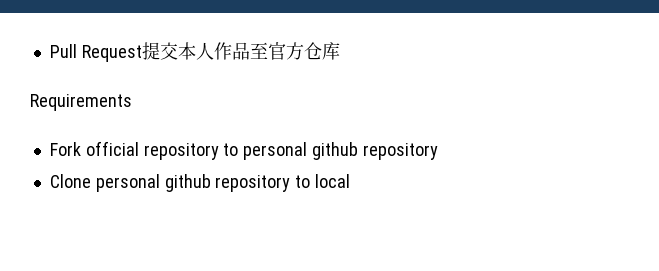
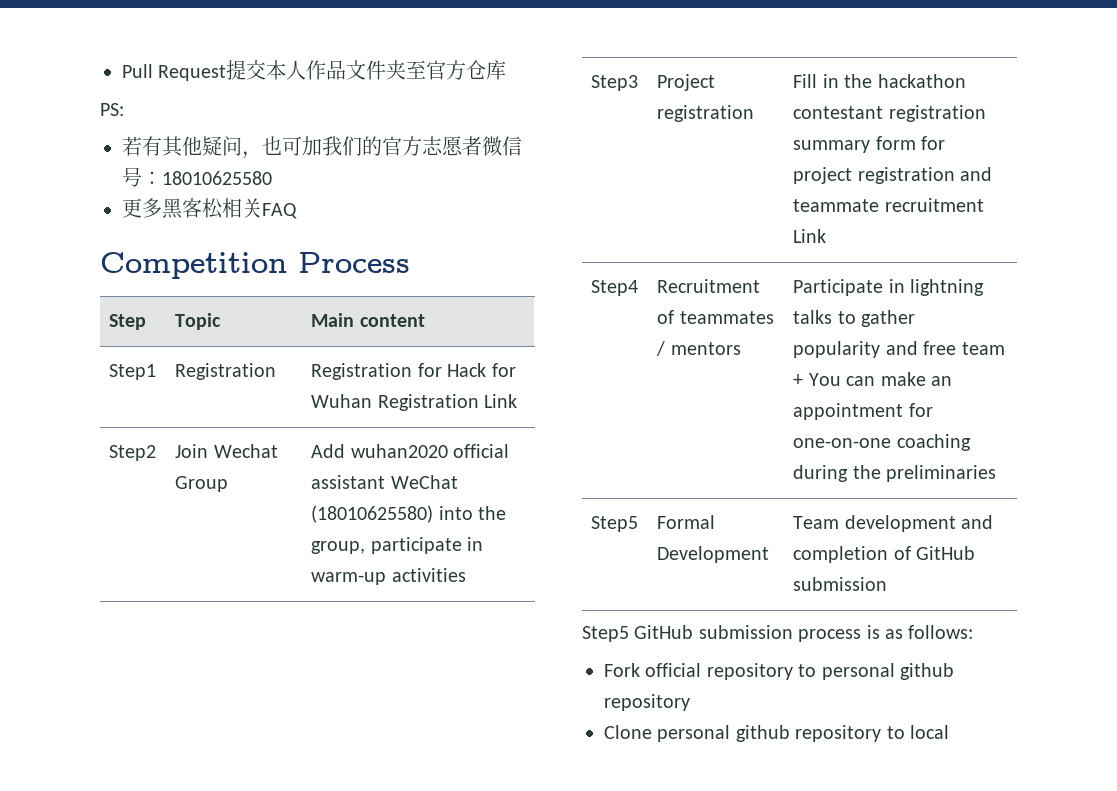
(250, 51) none -> [346,60,407,80] 文件夹
[30,94,132,111] Requirements -> [100,103,124,116] [122,136,522,159] [122,167,272,187] [122,198,297,219] [100,252,410,279] [109,314,147,330] [175,313,222,330] [311,313,425,327] [109,364,157,380] [175,363,277,380] [311,363,516,380] [311,394,518,411] [109,445,157,461] [175,444,278,458] [175,476,229,492] [311,444,510,458] [311,475,458,489] [311,505,507,523] [311,537,484,554] [311,568,466,585] [591,75,639,91] [657,74,716,91] [657,105,755,122] [793,74,966,88] [793,105,986,122] [793,136,946,153] [793,167,993,184] [793,198,984,212] [793,229,827,243] [591,280,639,296] [657,279,761,293] [657,310,774,324] [656,341,741,356] [793,279,985,296] [793,310,916,327] [793,341,1005,358] [793,372,953,386] [793,403,933,420] [793,434,971,451] [793,465,997,482] [591,516,639,532] [657,515,716,529] [657,546,770,563] [793,515,994,532] [793,546,976,563] [793,577,888,591] [582,625,974,642] PS: // 若有其他疑问，也可加我们的官方志愿者微信号：18010625580 // 更多黑客松相关FAQ // Competition Process // Step | Topic | Main content // Step1 | Registration | Registration for Hack for Wuhan Registration Link // Step2 | Join Wechat Group | Add wuhan2020 official assistant WeChat (18010625580) into the group, participate in warm-up activities // Step3 | Project registration | Fill in the hackathon contestant registration summary form for project registration and teammate recruitment Link // Step4 | Recruitment of teammates / mentors | Participate in lightning talks to gather popularity and free team + You can make an appointment for one-on-one coaching during the preliminaries // Step5 | Formal Development | Team development and completion of GitHub submission // Step5 GitHub submission process is as follows:

